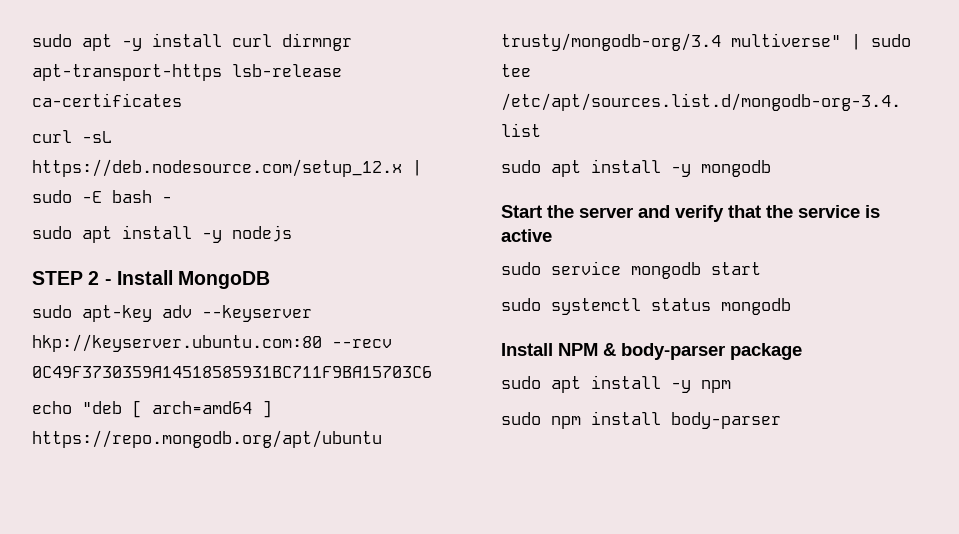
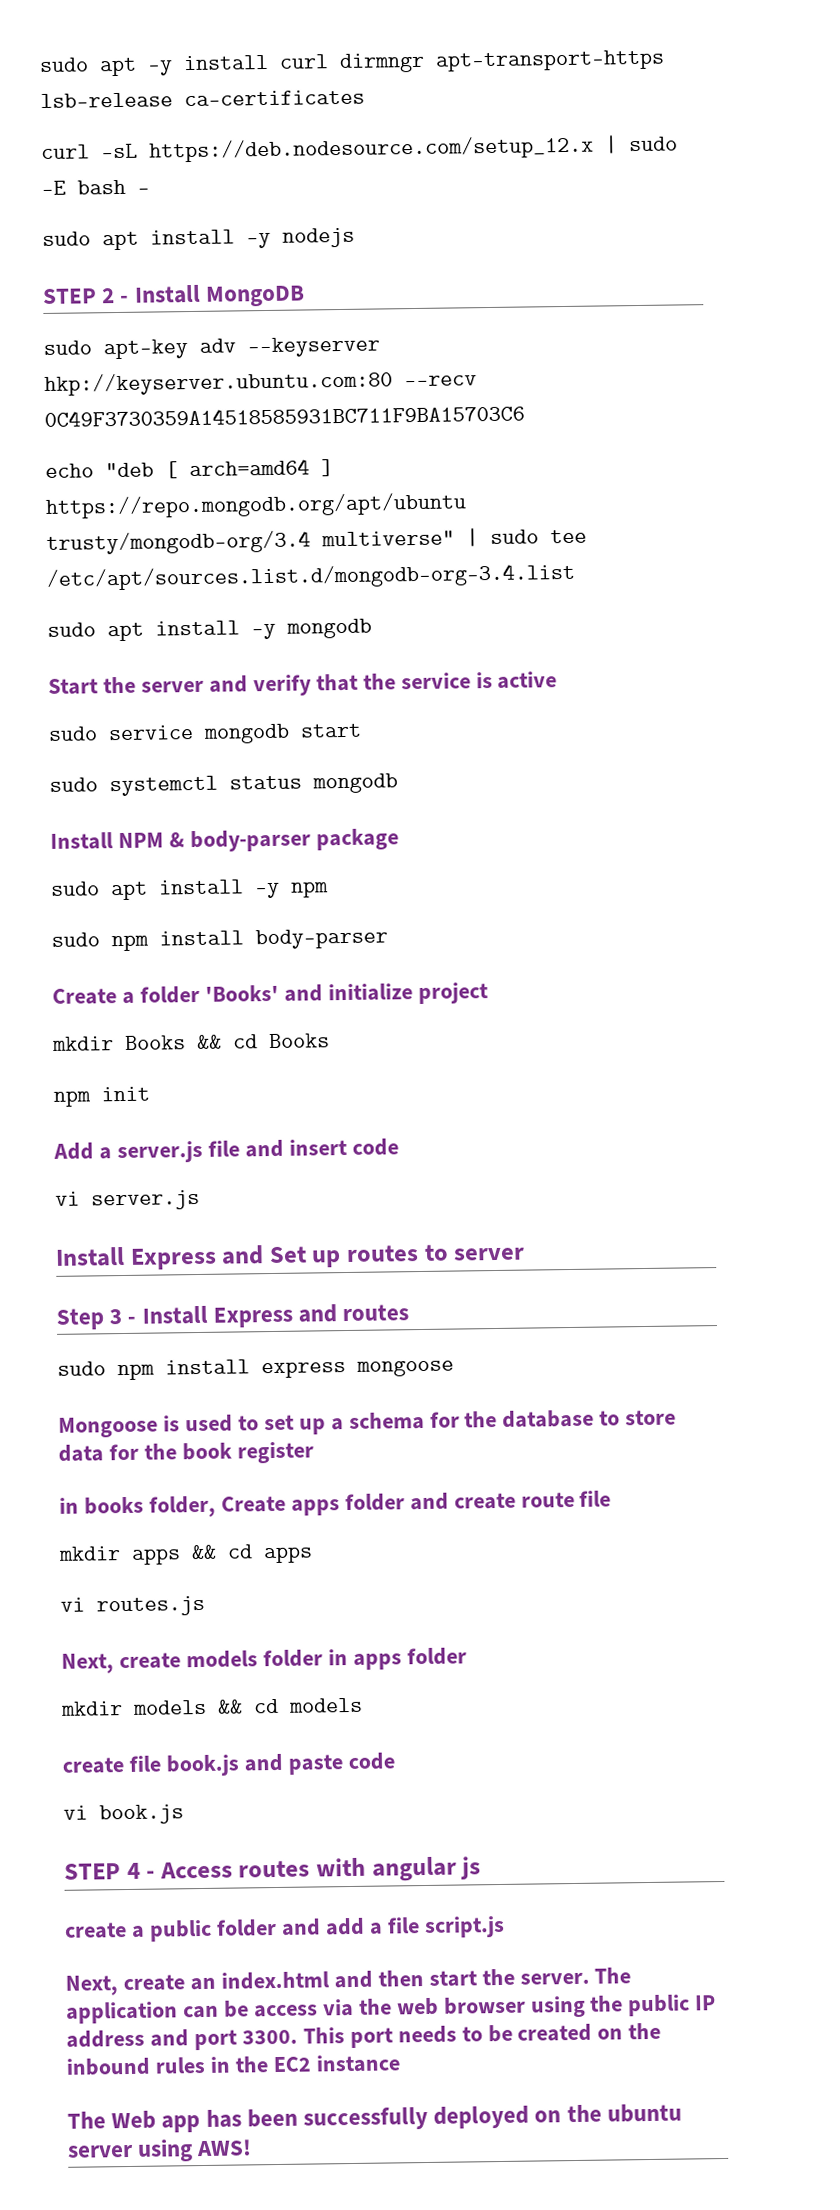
(781, 420) none -> [52,982,489,1005] [52,1033,330,1051] [53,1086,150,1107] [53,1138,399,1164] [55,1189,200,1211] [55,1244,526,1270] [56,1304,410,1330] [57,1359,454,1381] [58,1409,677,1438] [58,1441,314,1464] [59,1490,612,1518] [58,1544,313,1565] [60,1595,205,1617] [61,1647,467,1674] [60,1697,363,1716] [62,1752,395,1777] [63,1804,184,1825] [64,1856,482,1882] [64,1915,505,1942] [65,1967,632,1996] [66,1994,717,2024] [66,2022,662,2051] [66,2054,400,2076] [67,2103,682,2133] [67,2139,253,2162] // Create a folder 'Books' and initialize project // mkdir Books && cd Books // npm init // Add a server.js file and insert code // vi server.js // Install Express and Set up routes to server // Step 3 - Install Express and routes // sudo npm install express mongoose // Mongoose is used to set up a schema for the database to store data for the book register // in books folder, Create apps folder and create route file // mkdir apps && cd apps // vi routes.js // Next, create models folder in apps folder // mkdir models && cd models // create file book.js and paste code // vi book.js // STEP 4 - Access routes with angular js // create a public folder and add a file script.js // Next, create an index.html and then start the server. The application can be access via the web browser using the public IP address and port 3300. This port needs to be created on the inbound rules in the EC2 instance // The Web app has been successfully deployed on the ubuntu server using AWS!

